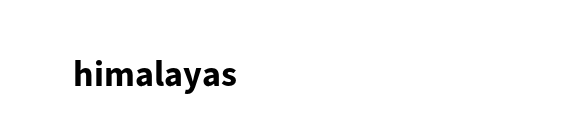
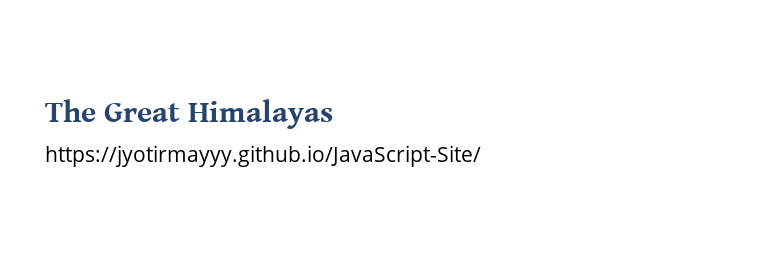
[73,60,237,94] himalayas -> [45,99,334,129] [45,145,481,167] The Great Himalayas // https://jyotirmayyy.github.io/JavaScript-Site/

